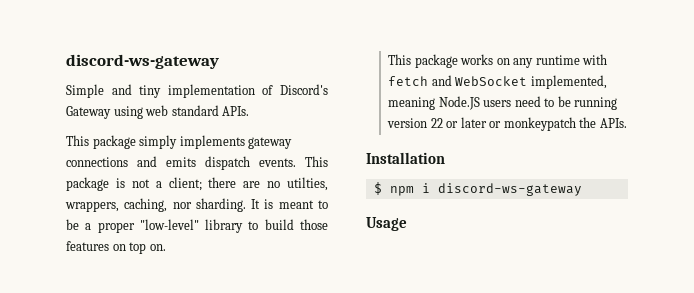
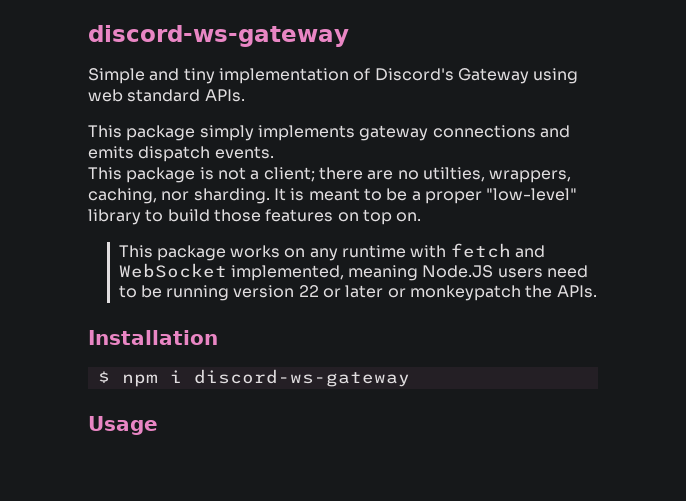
(296, 162) none -> (274, 152) //

